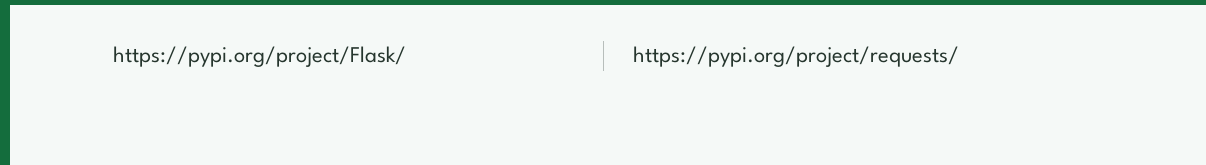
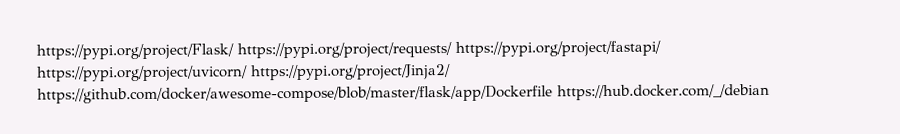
(959, 56) none -> [455,40,661,57] [36,64,451,82] [37,83,770,104] https://pypi.org/project/fastapi/ https://pypi.org/project/uvicorn/ https://pypi.org/project/Jinja2/ https://github.com/docker/awesome-compose/blob/master/flask/app/Dockerfile https://hub.docker.com/_/debian

